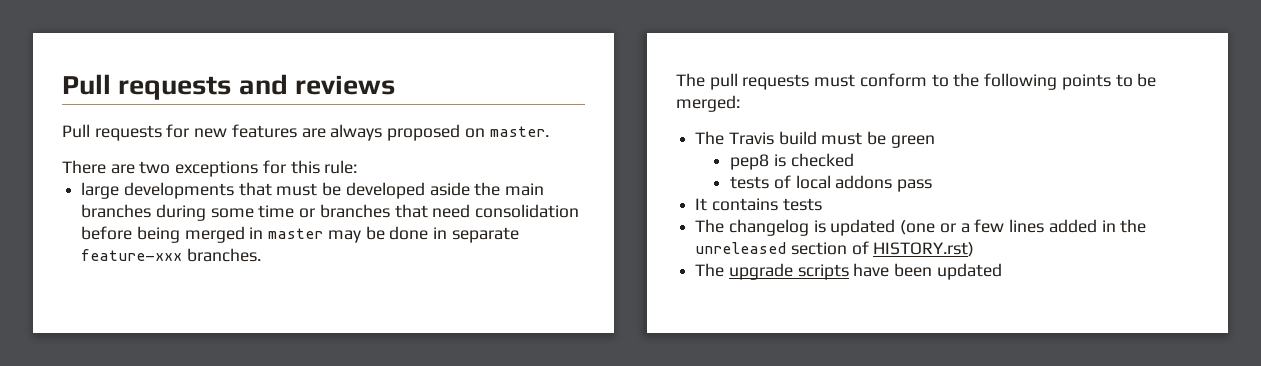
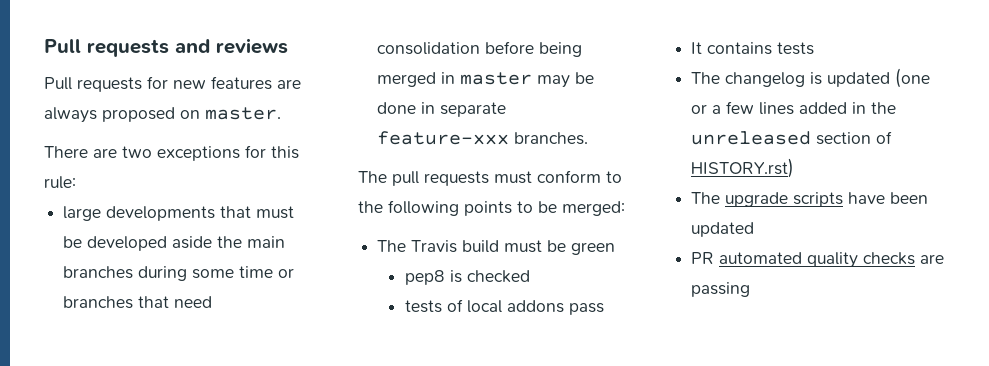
(1002, 271) none -> [691,252,945,268] [691,282,751,297] // PR automated quality checks are passing

